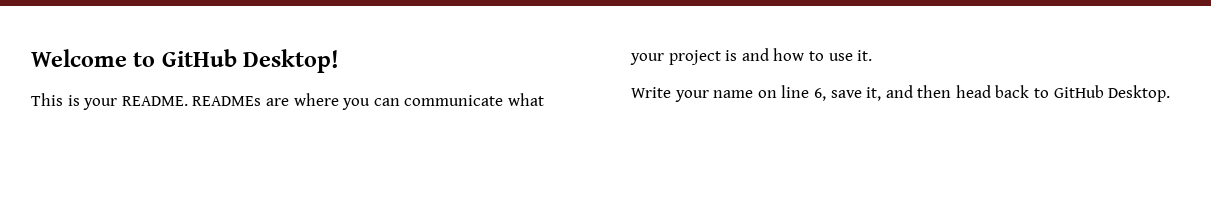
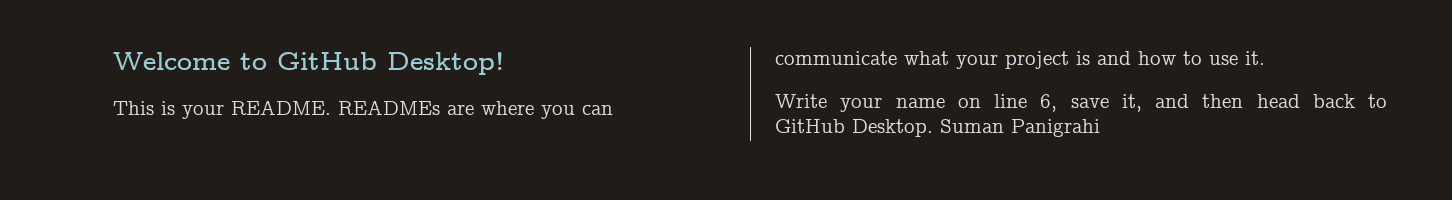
(1171, 93) none -> [940,119,1100,137] Suman Panigrahi

